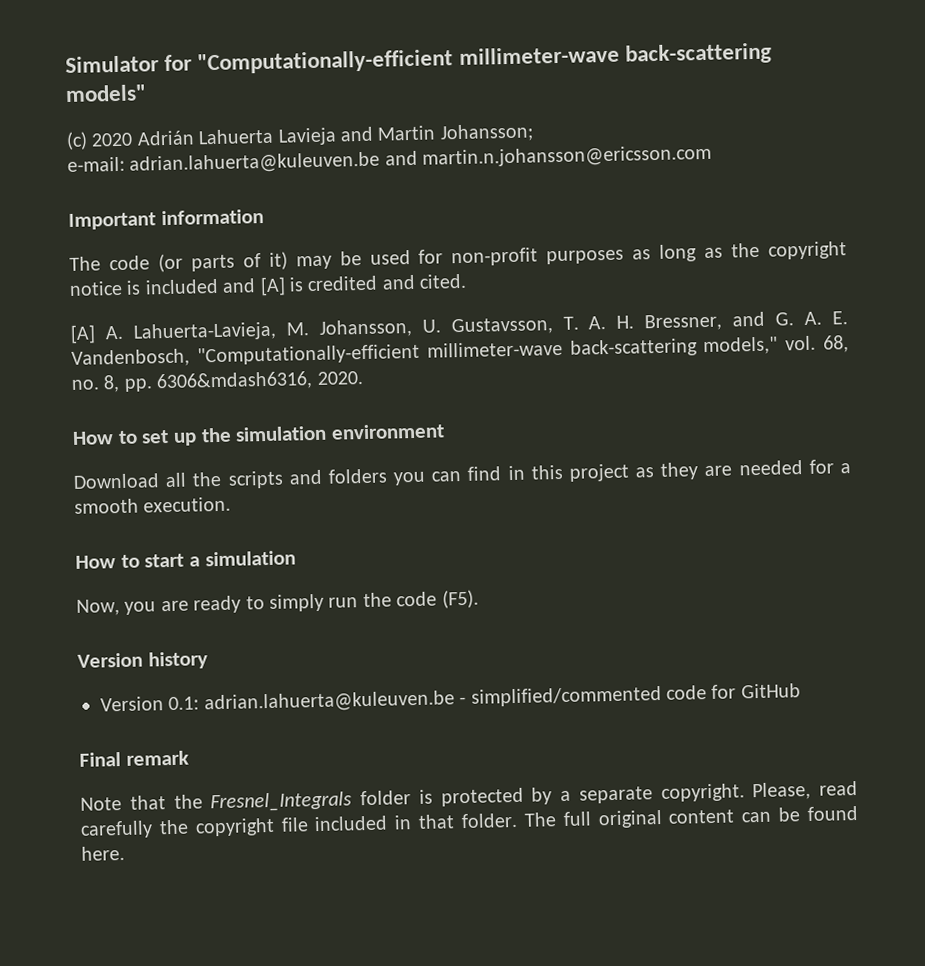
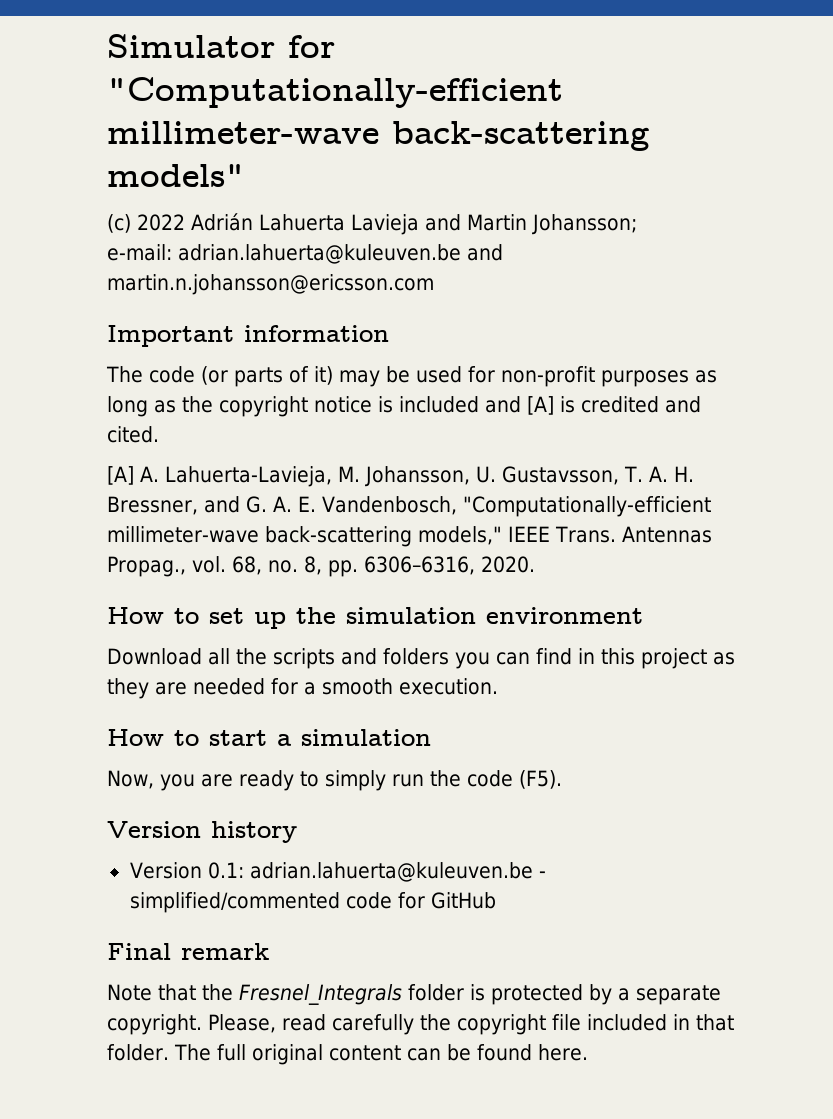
[91,132,134,147] 2020 -> [137,214,185,231] 2022
(779, 346) none -> [507,526,712,543] [107,556,186,577] IEEE Trans. Antennas Propag.,
[156,371,314,392] 6306&mdash6316, -> [364,556,475,575] 6306–6316,

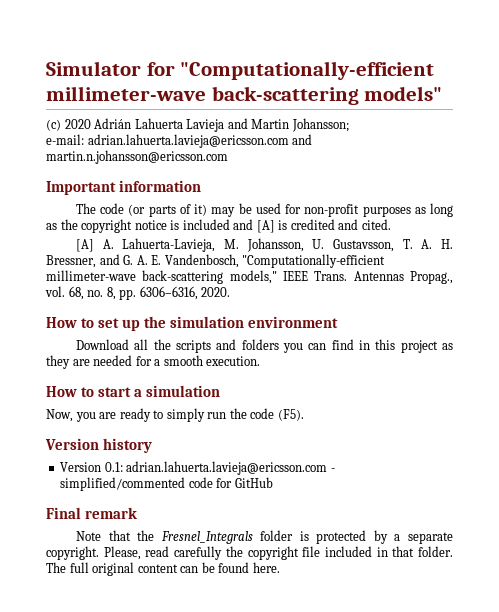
[137,214,185,231] 2022 -> [64,119,91,129] 2020
[178,244,461,264] adrian.lahuerta@kuleuven.be -> [87,134,289,148] adrian.lahuerta.lavieja@ericsson.com
[249,862,533,882] adrian.lahuerta@kuleuven.be -> [126,461,328,475] adrian.lahuerta.lavieja@ericsson.com

